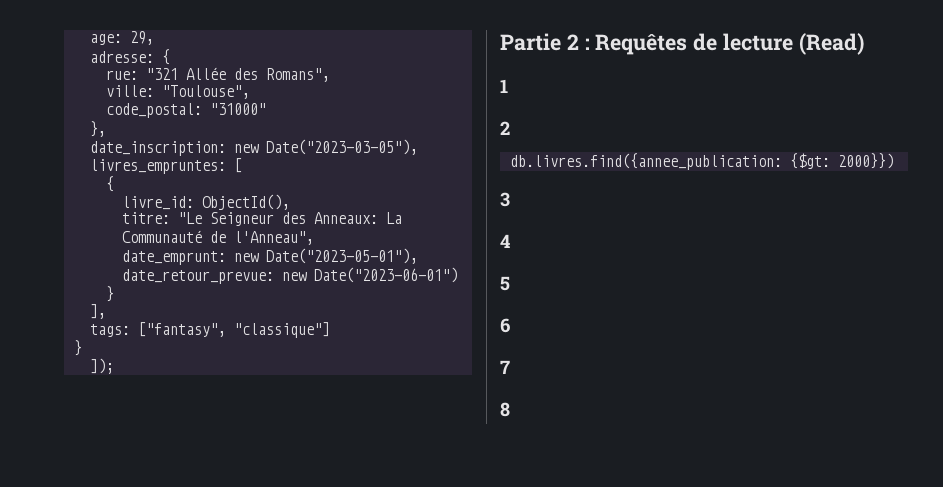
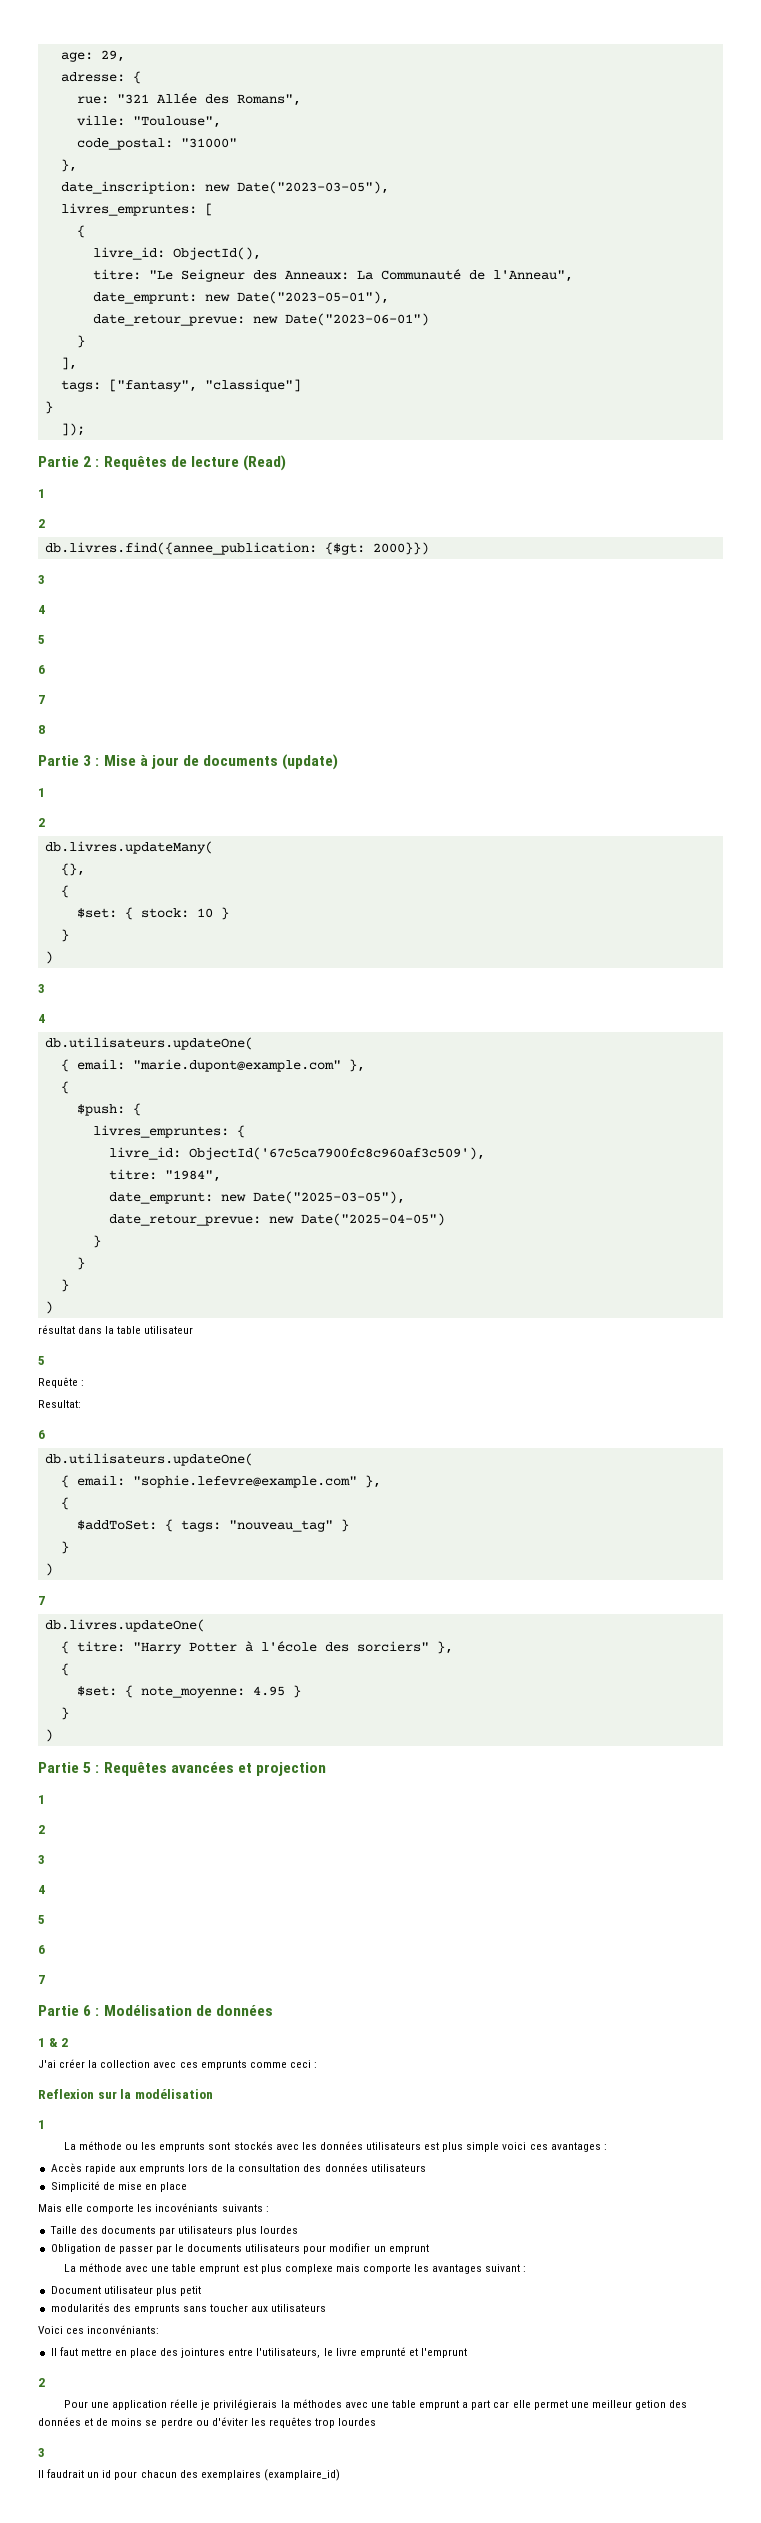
(510, 409) none -> [38,754,339,770] [38,788,45,797] [38,818,45,827] [44,841,213,854] [60,863,85,876] [60,885,69,898] [76,907,229,920] [60,929,69,942] [44,951,53,964] [38,984,45,993] [38,1014,45,1023] [44,1037,253,1050] [60,1059,365,1072] [60,1081,69,1094] [76,1103,141,1116] [92,1125,245,1138] [108,1147,485,1160] [108,1169,221,1182] [108,1191,405,1204] [108,1213,445,1226] [92,1235,101,1248] [76,1257,85,1270] [60,1279,69,1292] [44,1301,53,1314] [38,1325,194,1334] [38,1356,45,1365] [38,1377,85,1388] [38,1400,81,1408] [38,1430,45,1439] [44,1453,253,1466] [60,1475,381,1488] [60,1497,69,1510] [76,1519,349,1532] [60,1541,69,1554] [44,1563,53,1576] [38,1596,45,1605] [44,1619,205,1632] [60,1641,453,1654] [60,1663,69,1676] [76,1685,301,1698] [60,1707,69,1720] [44,1729,53,1742] [38,1762,327,1776] [38,1795,45,1804] [38,1825,45,1834] [38,1855,45,1864] [38,1885,45,1894] [38,1915,45,1924] [38,1945,45,1954] [38,1975,45,1984] [38,2005,273,2016] [38,2038,69,2047] [38,2059,317,2070] [38,2089,213,2099] [38,2120,45,2129] [63,2141,607,2152] [50,2163,426,2174] [50,2181,188,2192] [38,2203,269,2214] [49,2226,299,2236] [50,2243,429,2254] [63,2263,527,2274] [50,2286,201,2296] [50,2303,327,2314] [38,2325,160,2334] [50,2347,468,2358] [38,2378,45,2387] [63,2399,688,2410] [38,2417,377,2428] [38,2448,45,2457] [38,2469,340,2481] // Partie 3 : Mise à jour de documents (update) // 1 // 2 // db.livres.updateMany( // {}, // { // $set: { stock: 10 } // } // ) // 3 // 4 // db.utilisateurs.updateOne( // { email: "marie.dupont@example.com" }, // { // $push: { // livres_empruntes: { // livre_id: ObjectId('67c5ca7900fc8c960af3c509'), // titre: "1984", // date_emprunt: new Date("2025-03-05"), // date_retour_prevue: new Date("2025-04-05") // } // } // } // ) // résultat dans la table utilisateur // 5 // Requête : // Resultat: // 6 // db.utilisateurs.updateOne( // { email: "sophie.lefevre@example.com" }, // { // $addToSet: { tags: "nouveau_tag" } // } // ) // 7 // db.livres.updateOne( // { titre: "Harry Potter à l'école des sorciers" }, // { // $set: { note_moyenne: 4.95 } // } // ) // Partie 5 : Requêtes avancées et projection // 1 // 2 // 3 // 4 // 5 // 6 // 7 // Partie 6 : Modélisation de données // 1 & 2 // J'ai créer la collection avec ces emprunts comme ceci : // Reflexion sur la modélisation // 1 // La méthode ou les emprunts sont stockés avec les données utilisateurs est plus simple voici ces avantages : // Accès rapide aux emprunts lors de la consultation des données utilisateurs // Simplicité de mise en place // Mais elle comporte les incovéniants suivants : // Taille des documents par utilisateurs plus lourdes // Obligation de passer par le documents utilisateurs pour modifier un emprunt // La méthode avec une table emprunt est plus complexe mais comporte les avantages suivant : // Document utilisateur plus petit // modularités des emprunts sans toucher aux utilisateurs // Voici ces inconvéniants: // Il faut mettre en place des jointures entre l'utilisateurs, le livre emprunté et l'emprunt // 2 // Pour une application réelle je privilégierais la méthodes avec une table emprunt a part car elle permet une meilleur getion des données et de moins se perdre ou d'éviter les requêtes trop lourdes // 3 // Il faudrait un id pour chacun des exemplaires (examplaire_id)

